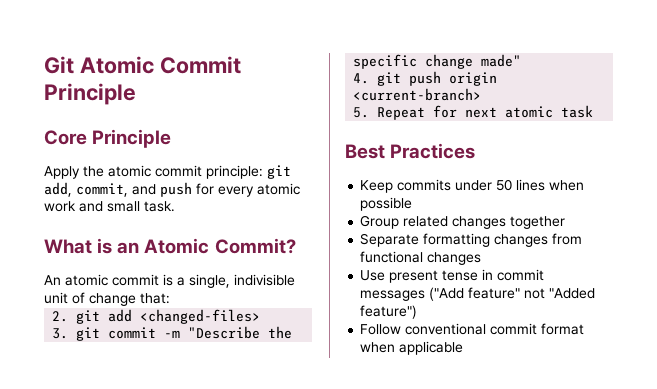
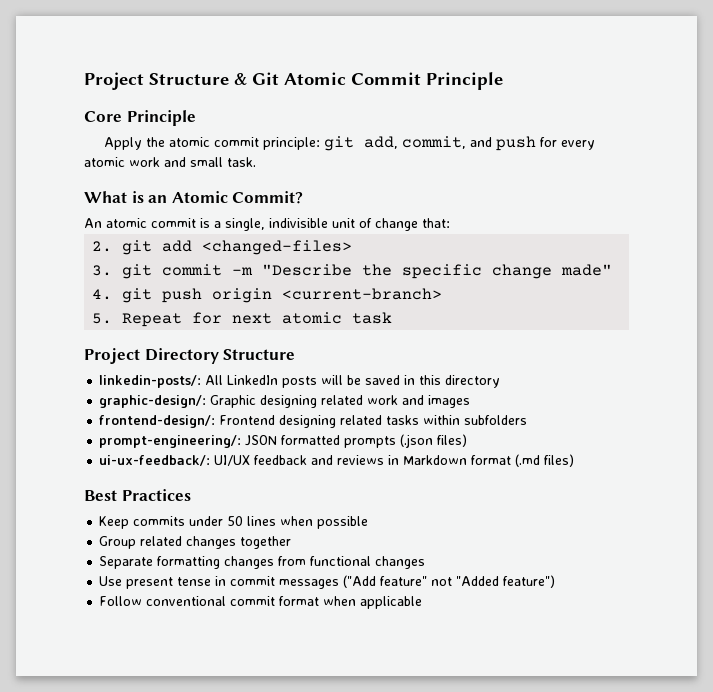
(44, 65) none -> [84,72,247,90] Project Structure &
(594, 111) none -> [84,348,296,364] [99,375,501,388] [99,395,471,408] [99,415,528,428] [99,434,468,448] [99,454,575,467] // Project Directory Structure // linkedin-posts/: All LinkedIn posts will be saved in this directory // graphic-design/: Graphic designing related work and images // frontend-design/: Frontend designing related tasks within subfolders // prompt-engineering/: JSON formatted prompts (.json files) // ui-ux-feedback/: UI/UX feedback and reviews in Markdown format (.md files)

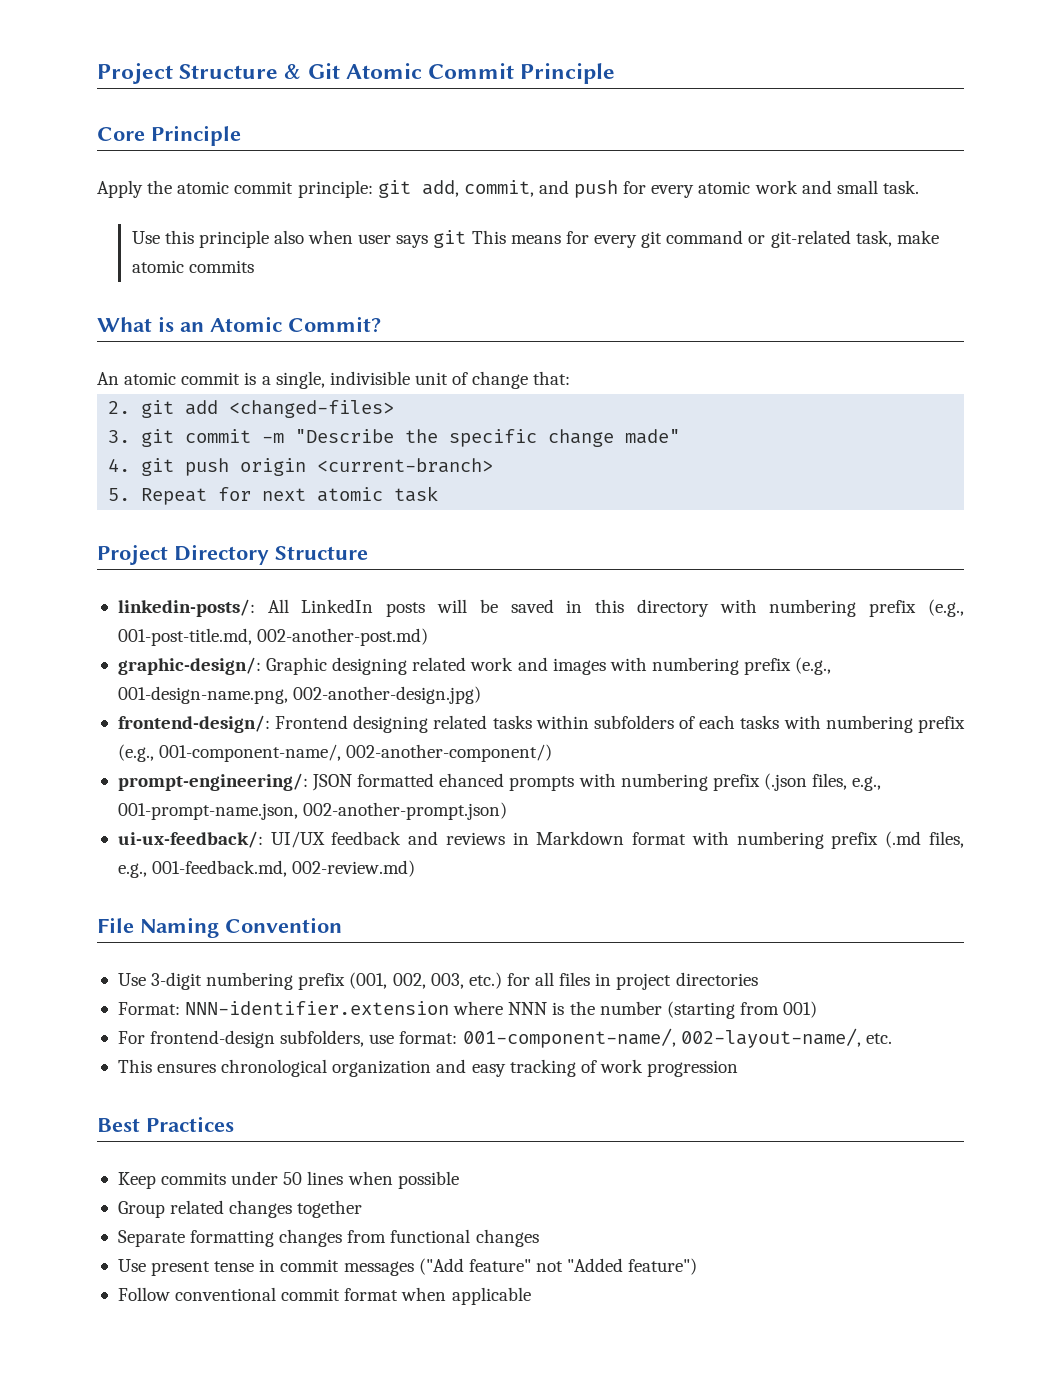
(256, 162) none -> [131,230,939,248] [131,260,254,273] // Use this principle also when user says git This means for every git command or git-related task, make atomic commits
(501, 381) none -> [719,599,964,617] [117,628,429,646] with numbering prefix (e.g., 001-post-title.md, 002-another-post.md)
(471, 401) none -> [609,657,832,675] [117,686,482,704] with numbering prefix (e.g., 001-design-name.png, 002-another-design.jpg)
[99,434,468,448] // prompt-engineering/: JSON formatted prompts (.json files) -> [679,715,965,733] [117,744,553,762] [117,773,882,791] [117,802,508,820] of each tasks with numbering prefix (e.g., 001-component-name/, 002-another-component/) // prompt-engineering/: JSON formatted ehanced prompts with numbering prefix (.json files, e.g., 001-prompt-name.json, 002-another-prompt.json)
[515,454,575,467] (.md files) -> [691,831,964,849] [117,860,416,878] [97,917,342,938] [117,972,758,990] [117,1001,818,1019] [117,1028,892,1048] [117,1059,739,1077] with numbering prefix (.md files, e.g., 001-feedback.md, 002-review.md) // File Naming Convention // Use 3-digit numbering prefix (001, 002, 003, etc.) for all files in project directories // Format: NNN-identifier.extension where NNN is the number (starting from 001) // For frontend-design subfolders, use format: 001-component-name/, 002-layout-name/, etc. // This ensures chronological organization and easy tracking of work progression

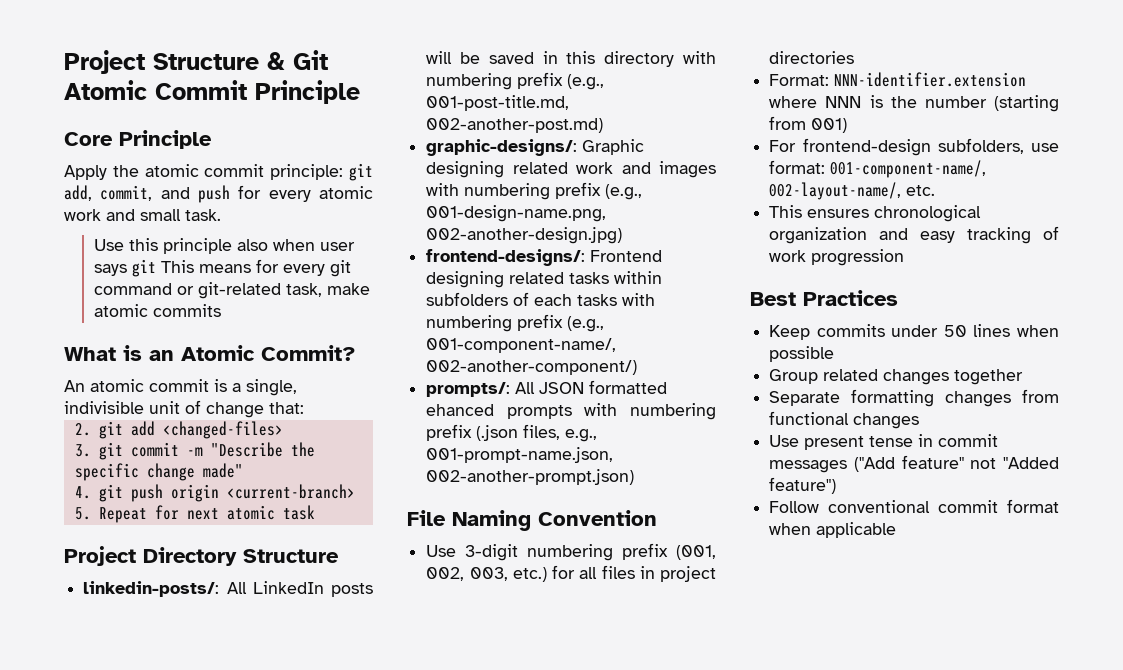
[117,657,261,675] graphic-design/: -> [426,139,578,156] graphic-designs/:
[117,715,270,733] frontend-design/: -> [426,249,586,266] frontend-designs/:
[117,773,308,791] prompt-engineering/: -> [426,382,536,397] prompts/: All
[117,831,964,849] [117,860,416,878] // ui-ux-feedback/: UI/UX feedback and reviews in Markdown format with numbering prefix (.md files, e.g., 001-feedback.md, 002-review.md) -> (635, 477) none

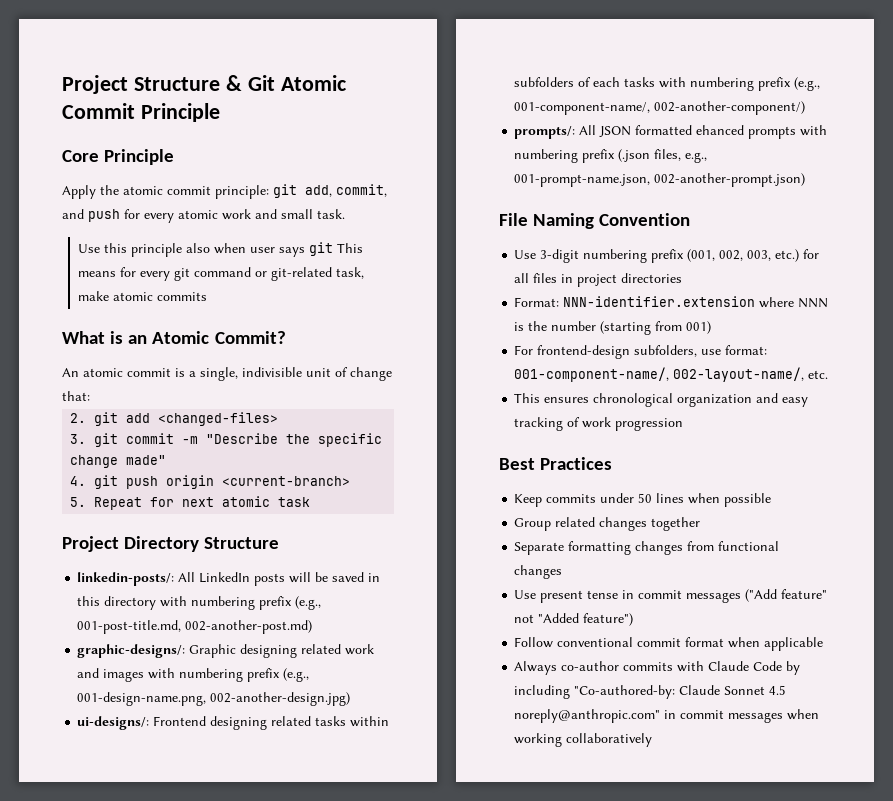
[426,249,586,266] frontend-designs/: -> [77,716,150,730] ui-designs/:
(897, 530) none -> [514,661,801,675] [514,685,787,699] [514,709,820,723] [514,733,653,747] // Always co-author commits with Claude Code by including "Co-authored-by: Claude Sonnet 4.5 noreply@anthropic.com" in commit messages when working collaboratively

